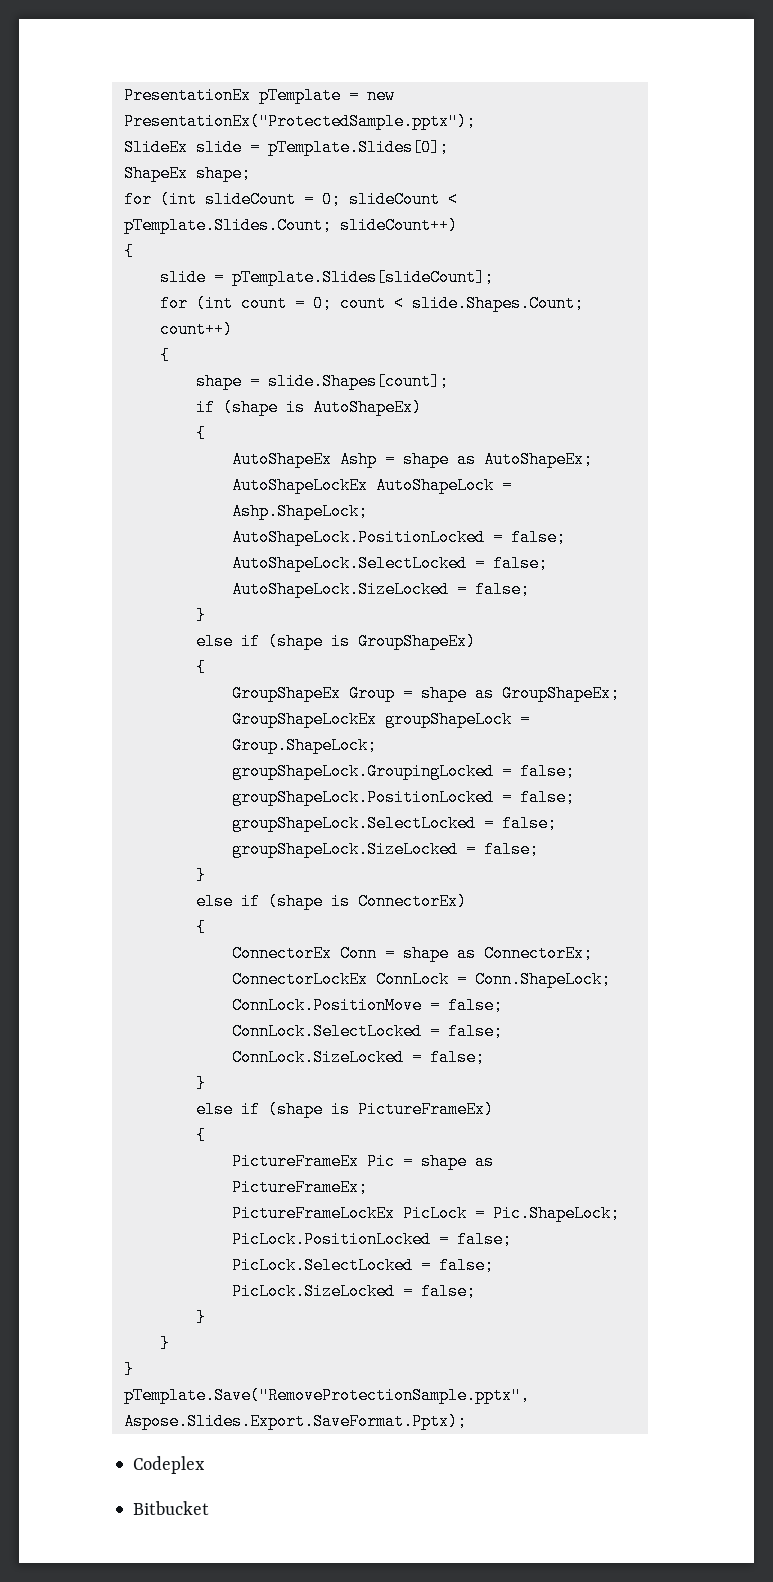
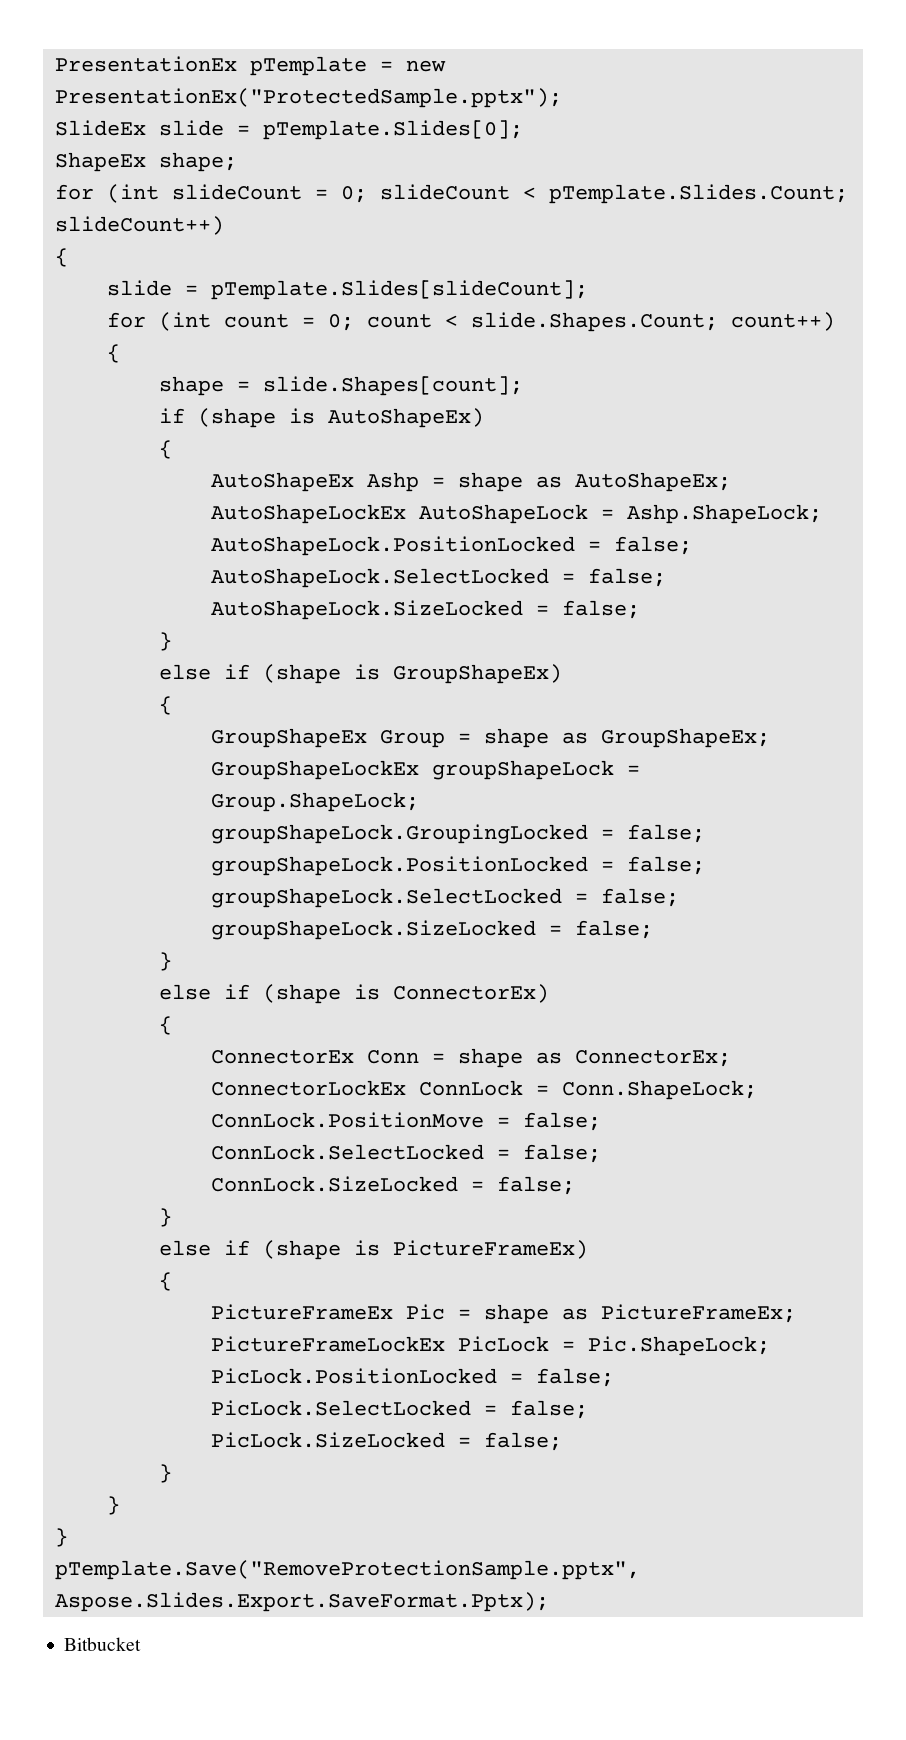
[133,1456,206,1474] // Codeplex -> (549, 1602) none

